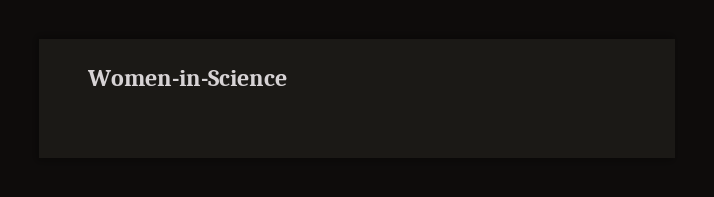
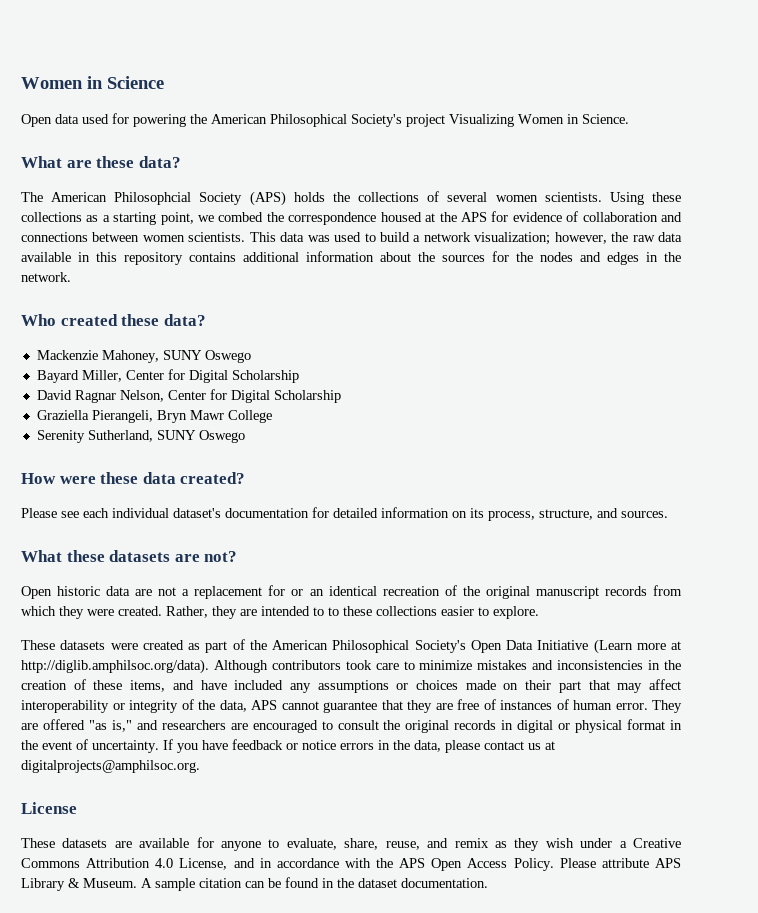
[87,70,287,86] Women-in-Science -> [21,76,164,89] [21,113,629,127] [21,156,181,168] [21,191,681,206] [21,211,683,225] [21,232,682,245] [21,251,681,265] [21,272,71,282] [21,314,206,326] [36,350,251,363] [36,369,299,383] [36,389,341,403] [36,410,272,423] [36,430,245,443] [21,472,246,484] [21,507,668,521] [21,550,238,562] [21,585,682,599] [21,606,539,619] [21,639,681,654] [21,659,682,674] [21,679,681,693] [21,699,682,713] [21,719,683,733] [21,739,555,753] [21,760,200,773] [21,802,77,814] [21,837,681,851] [21,858,681,871] [21,877,488,891] Women in Science // Open data used for powering the American Philosophical Society's project Visualizing Women in Science. // What are these data? // The American Philosophcial Society (APS) holds the collections of several women scientists. Using these collections as a starting point, we combed the correspondence housed at the APS for evidence of collaboration and connections between women scientists. This data was used to build a network visualization; however, the raw data available in this repository contains additional information about the sources for the nodes and edges in the network. // Who created these data? // Mackenzie Mahoney, SUNY Oswego // Bayard Miller, Center for Digital Scholarship // David Ragnar Nelson, Center for Digital Scholarship // Graziella Pierangeli, Bryn Mawr College // Serenity Sutherland, SUNY Oswego // How were these data created? // Please see each individual dataset's documentation for detailed information on its process, structure, and sources. // What these datasets are not? // Open historic data are not a replacement for or an identical recreation of the original manuscript records from which they were created. Rather, they are intended to to these collections easier to explore. // These datasets were created as part of the American Philosophical Society's Open Data Initiative (Learn more at http://diglib.amphilsoc.org/data). Although contributors took care to minimize mistakes and inconsistencies in the creation of these items, and have included any assumptions or choices made on their part that may affect interoperability or integrity of the data, APS cannot guarantee that they are free of instances of human error. They are offered "as is," and researchers are encouraged to consult the original records in digital or physical format in the event of uncertainty. If you have feedback or notice errors in the data, please contact us at digitalprojects@amphilsoc.org. // License // These datasets are available for anyone to evaluate, share, reuse, and remix as they wish under a Creative Commons Attribution 4.0 License, and in accordance with the APS Open Access Policy. Please attribute APS Library & Museum. A sample citation can be found in the dataset documentation.

